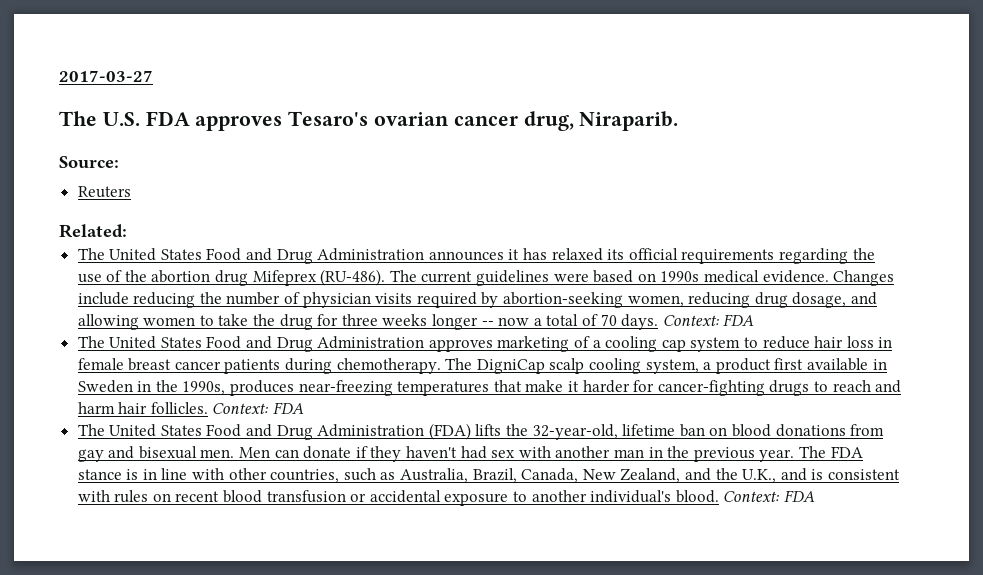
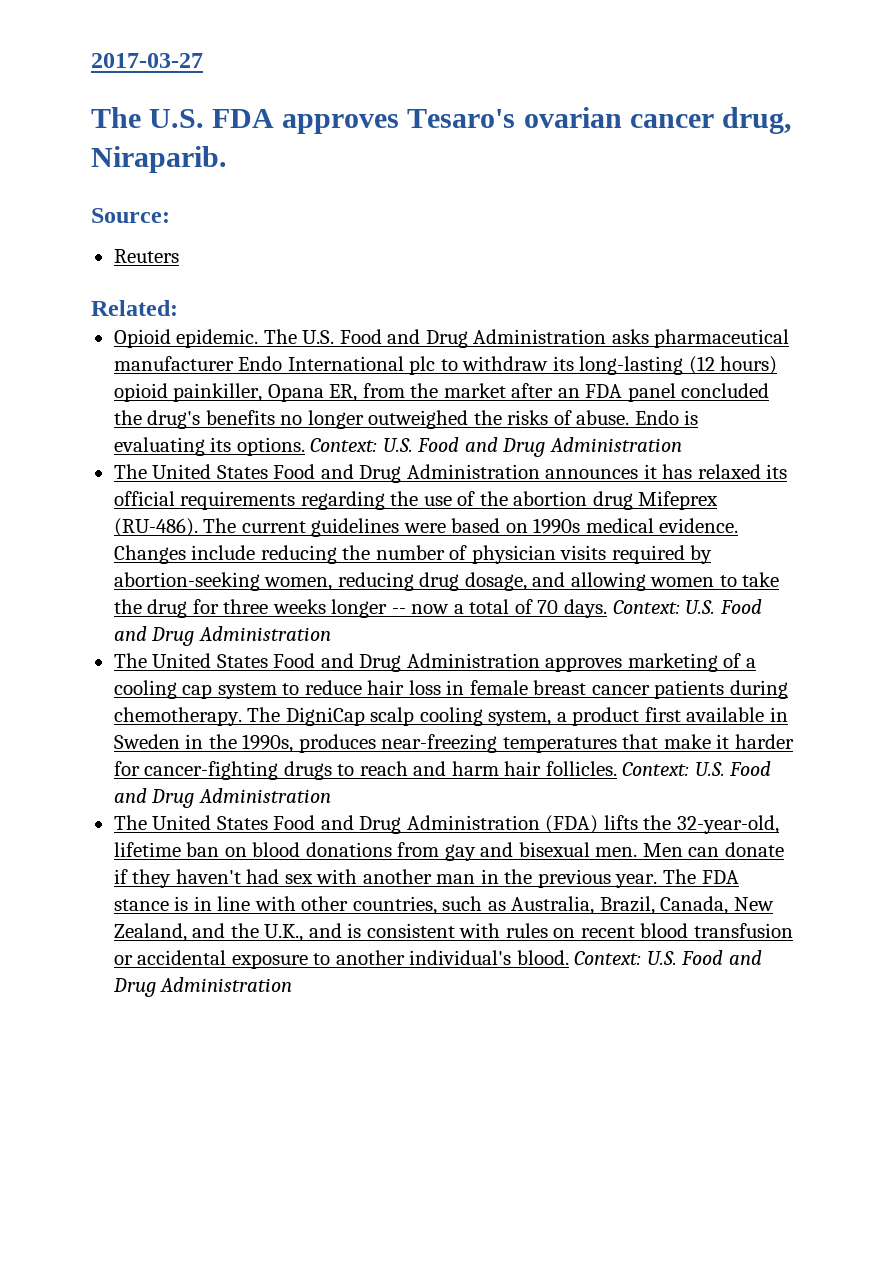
(127, 231) none -> [113,329,790,348] [113,356,778,375] [113,383,770,402] [113,410,699,429] [113,437,682,457] // Opioid epidemic. The U.S. Food and Drug Administration asks pharmaceutical manufacturer Endo International plc to withdraw its long-lasting (12 hours) opioid painkiller, Opana ER, from the market after an FDA panel concluded the drug's benefits no longer outweighed the risks of abuse. Endo is evaluating its options. Context: U.S. Food and Drug Administration
[723,314,755,326] FDA -> [685,599,762,614] [113,626,331,646] U.S. Food and Drug Administration
[273,402,305,414] FDA -> [694,761,772,776] [113,788,331,808] U.S. Food and Drug Administration
[783,490,815,502] FDA -> [646,950,762,965] [112,977,293,997] U.S. Food and Drug Administration

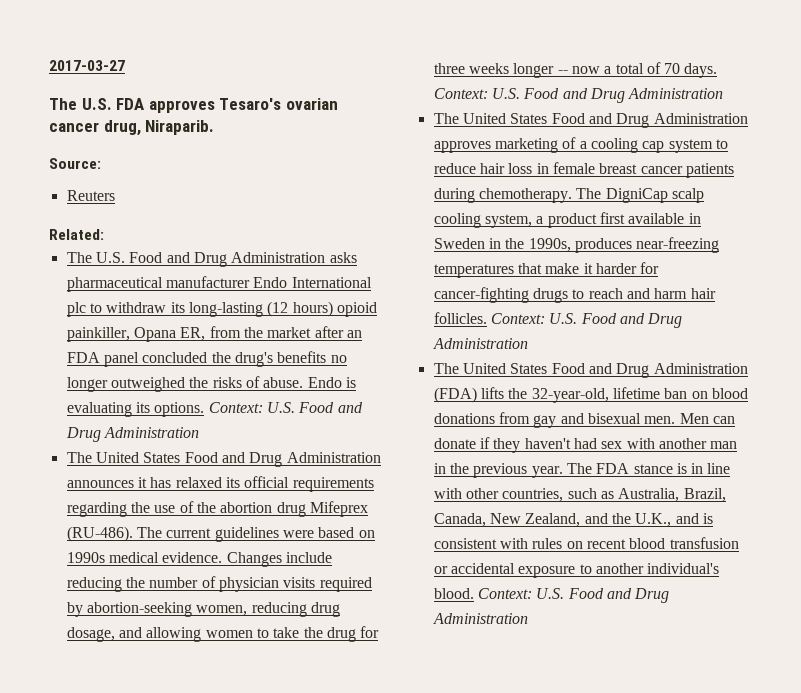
[113,329,259,348] Opioid epidemic. -> (104, 234) none

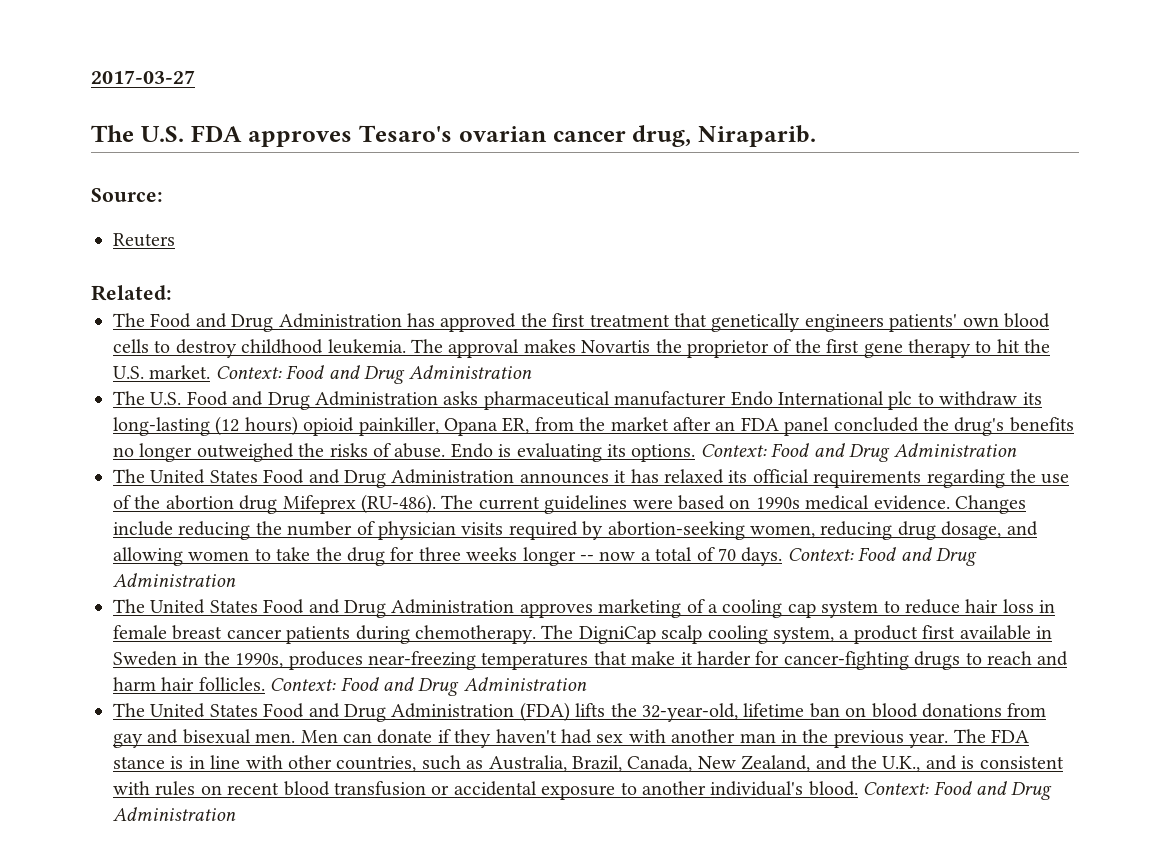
(104, 234) none -> [113,313,1050,332] [113,339,1051,358] [113,365,533,384] // The Food and Drug Administration has approved the first treatment that genetically engineers patients' own blood cells to destroy childhood leukemia. The approval makes Novartis the proprietor of the first gene therapy to hit the U.S. market. Context: Food and Drug Administration
[266,402,295,413] U.S. -> (767, 450) none
[491,88,520,99] U.S. -> (854, 554) none
[549,313,578,324] U.S. -> (337, 684) none
[536,588,565,599] U.S. -> (930, 788) none

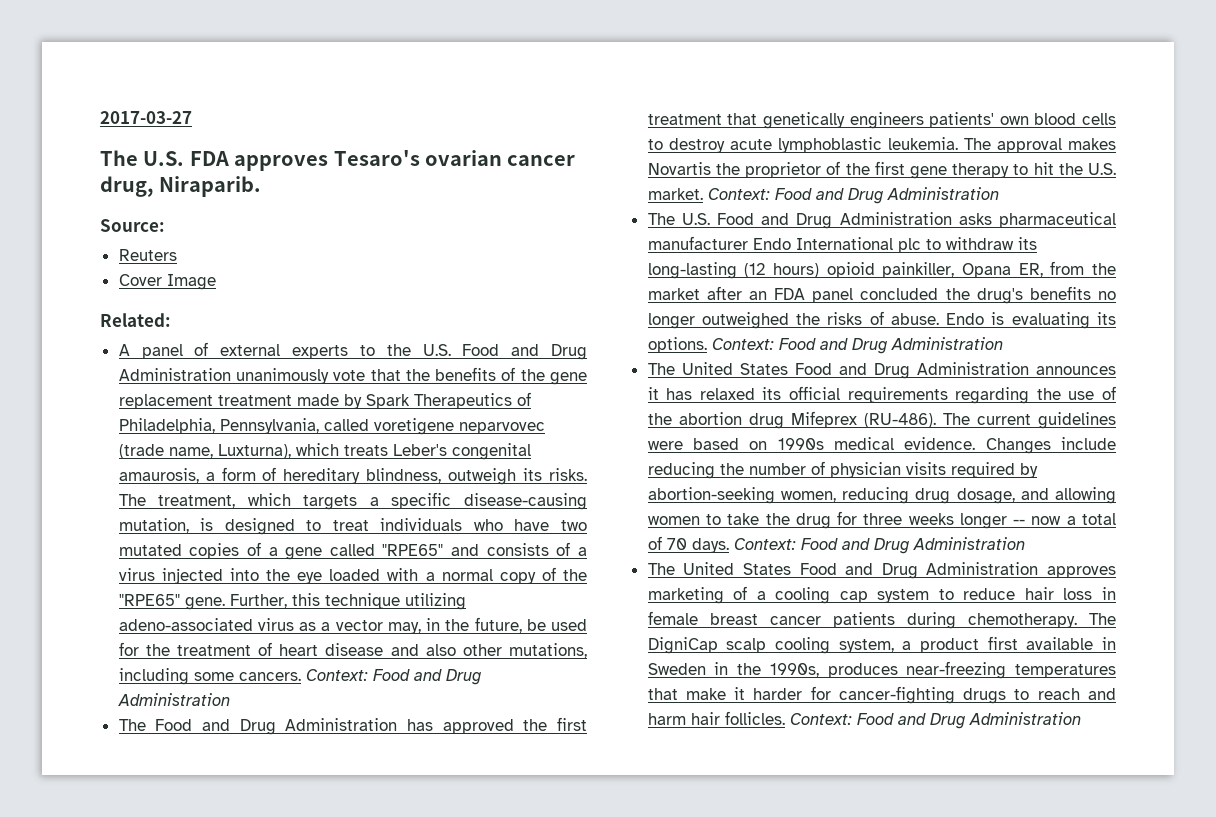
(175, 240) none -> [118,274,216,290] // Cover Image
(172, 293) none -> [118,342,587,360] [118,367,588,385] [118,392,531,409] [118,418,545,435] [118,443,531,460] [118,467,588,485] [118,492,587,510] [118,518,588,535] [118,542,587,560] [118,567,587,584] [118,593,466,610] [118,617,587,634] [118,642,587,658] [118,668,481,685] [117,693,230,706] // A panel of external experts to the U.S. Food and Drug Administration unanimously vote that the benefits of the gene replacement treatment made by Spark Therapeutics of Philadelphia, Pennsylvania, called voretigene neparvovec (trade name, Luxturna), which treats Leber's congenital amaurosis, a form of hereditary blindness, outweigh its risks. The treatment, which targets a specific disease-causing mutation, is designed to treat individuals who have two mutated copies of a gene called "RPE65" and consists of a virus injected into the eye loaded with a normal copy of the "RPE65" gene. Further, this technique utilizing adeno-associated virus as a vector may, in the future, be used for the treatment of heart disease and also other mutations, including some cancers. Context: Food and Drug Administration
[241,339,324,354] childhood -> [729,137,882,153] acute lymphoblastic
[113,702,1047,722] [113,729,1029,748] [113,755,1064,772] [113,781,1053,800] [113,807,236,821] // The United States Food and Drug Administration (FDA) lifts the 32-year-old, lifetime ban on blood donations from gay and bisexual men. Men can donate if they haven't had sex with another man in the previous year. The FDA stance is in line with other countries, such as Australia, Brazil, Canada, New Zealand, and the U.K., and is consistent with rules on recent blood transfusion or accidental exposure to another individual's blood. Context: Food and Drug Administration -> (1081, 718) none

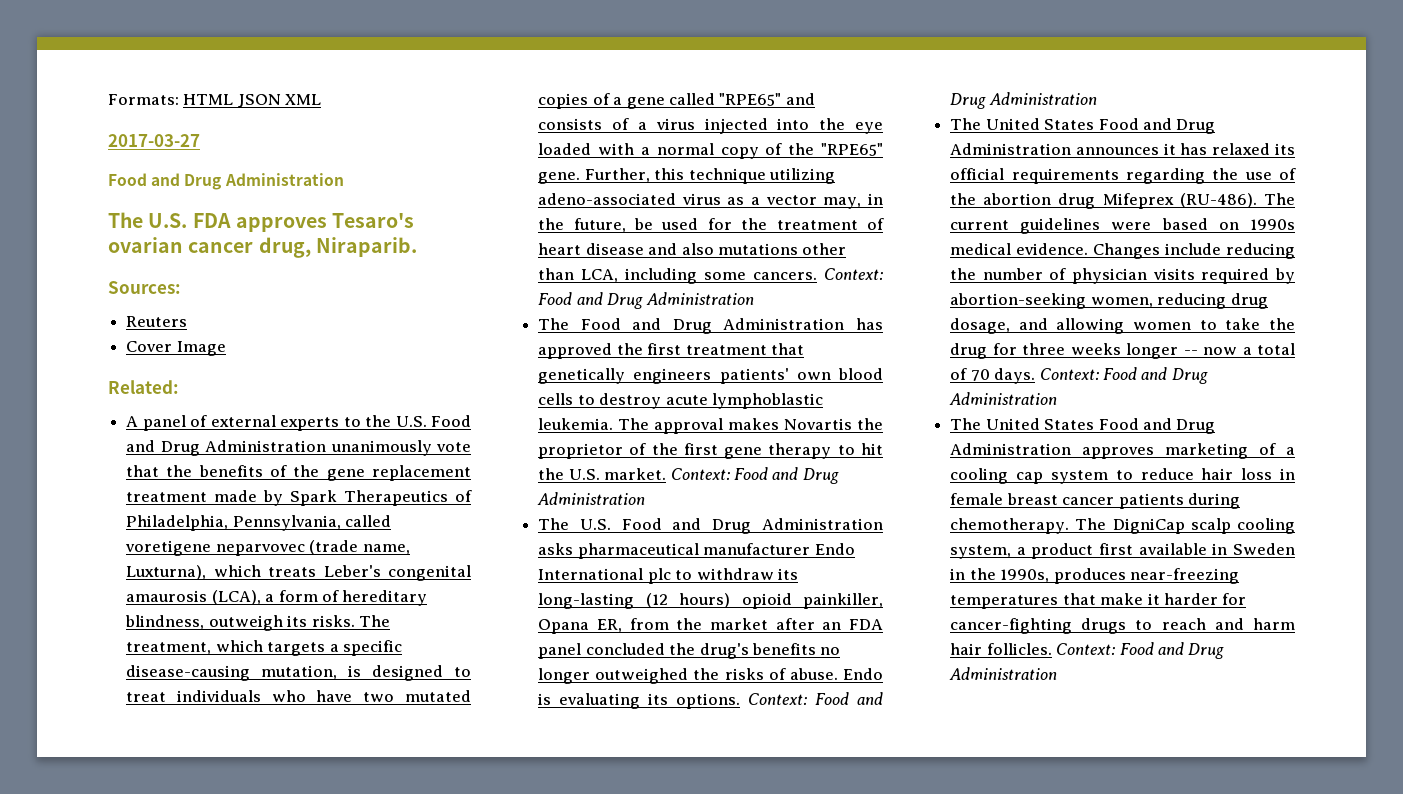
[100,111,192,124] 2017-03-27 -> [108,94,322,108] [108,134,200,147] [108,173,344,190] Formats: HTML JSON XML // 2017-03-27 // Food and Drug Administration
[100,219,165,232] Source: -> [108,281,181,294] Sources:
[118,468,199,483] amaurosis, -> [126,590,261,605] amaurosis (LCA),
[462,643,587,658] other mutations, -> [717,243,847,255] [538,268,619,283] mutations other than LCA,

